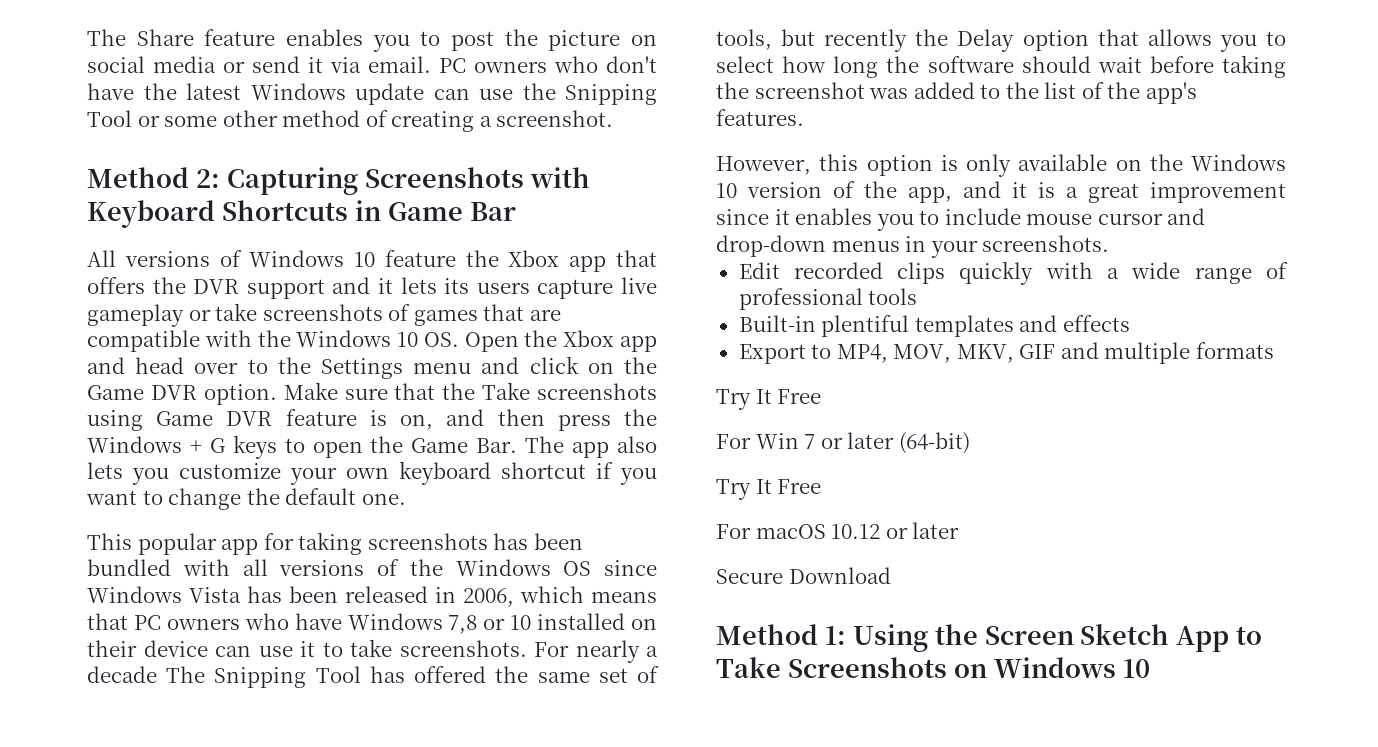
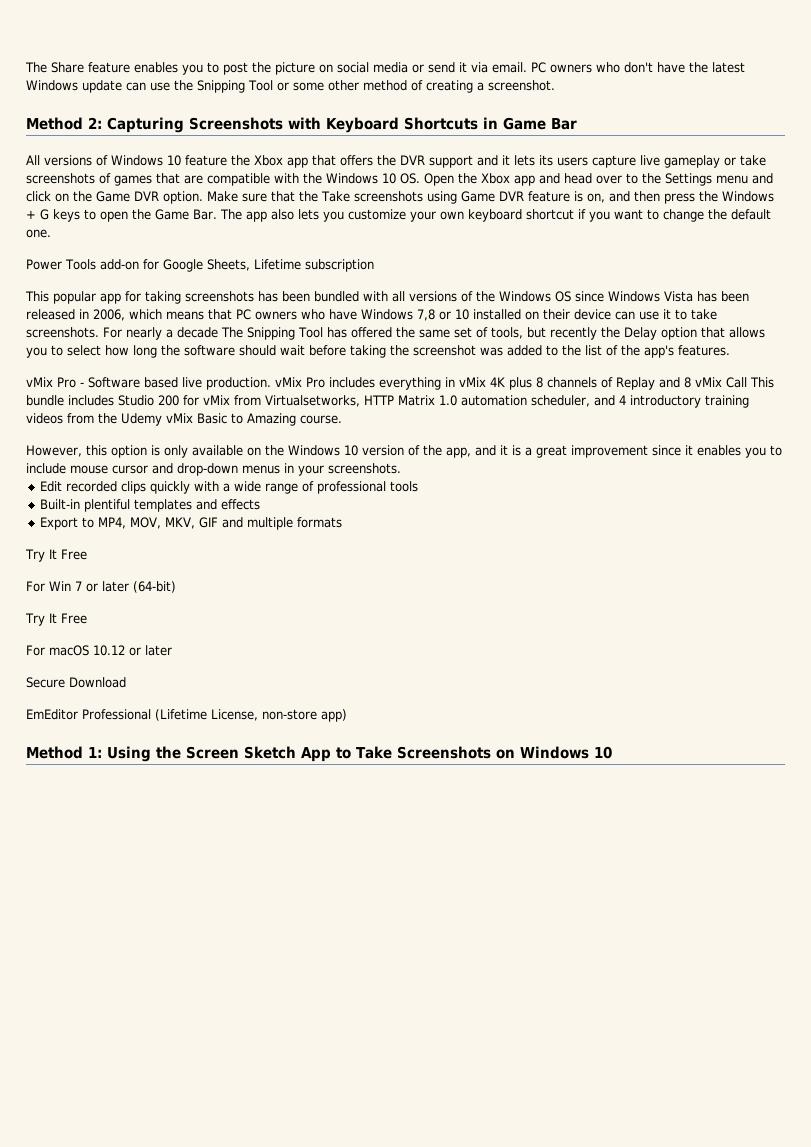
(406, 499) none -> [26,259,374,272] // Power Tools add-on for Google Sheets, Lifetime subscription
(804, 117) none -> [26,377,774,390] [26,395,749,408] [26,413,342,426] // vMix Pro - Software based live production. vMix Pro includes everything in vMix 4K plus 8 channels of Replay and 8 vMix Call This bundle includes Studio 200 for vMix from Virtualsetworks, HTTP Matrix 1.0 automation scheduler, and 4 introductory training videos from the Udemy vMix Basic to Amazing course.
(891, 575) none -> [26,709,347,722] // EmEditor Professional (Lifetime License, non-store app)

